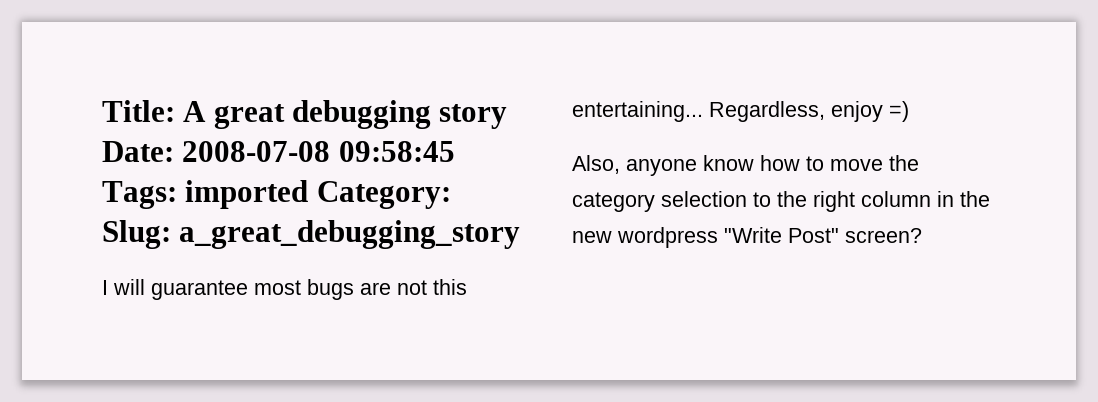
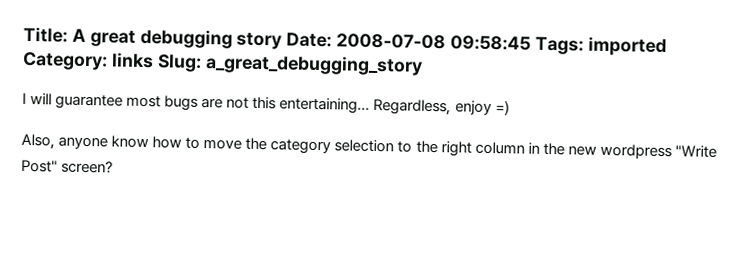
(451, 195) none -> [110,52,154,69] links

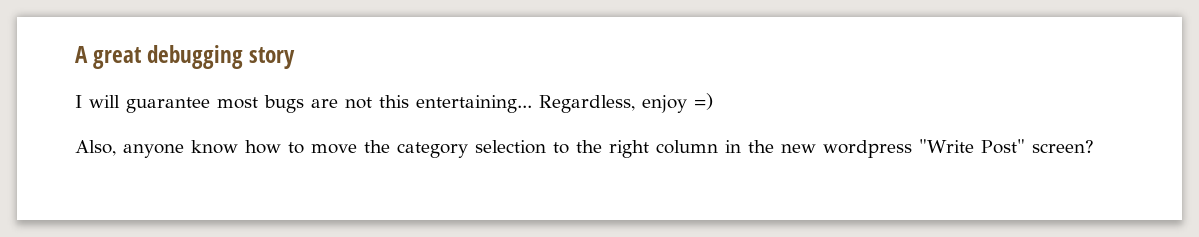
[23,26,68,43] Title: -> (75, 54) none
[286,32,667,57] [22,51,423,76] Date: 2008-07-08 09:58:45 Tags: imported Category: links Slug: a_great_debugging_story -> (296, 58) none

